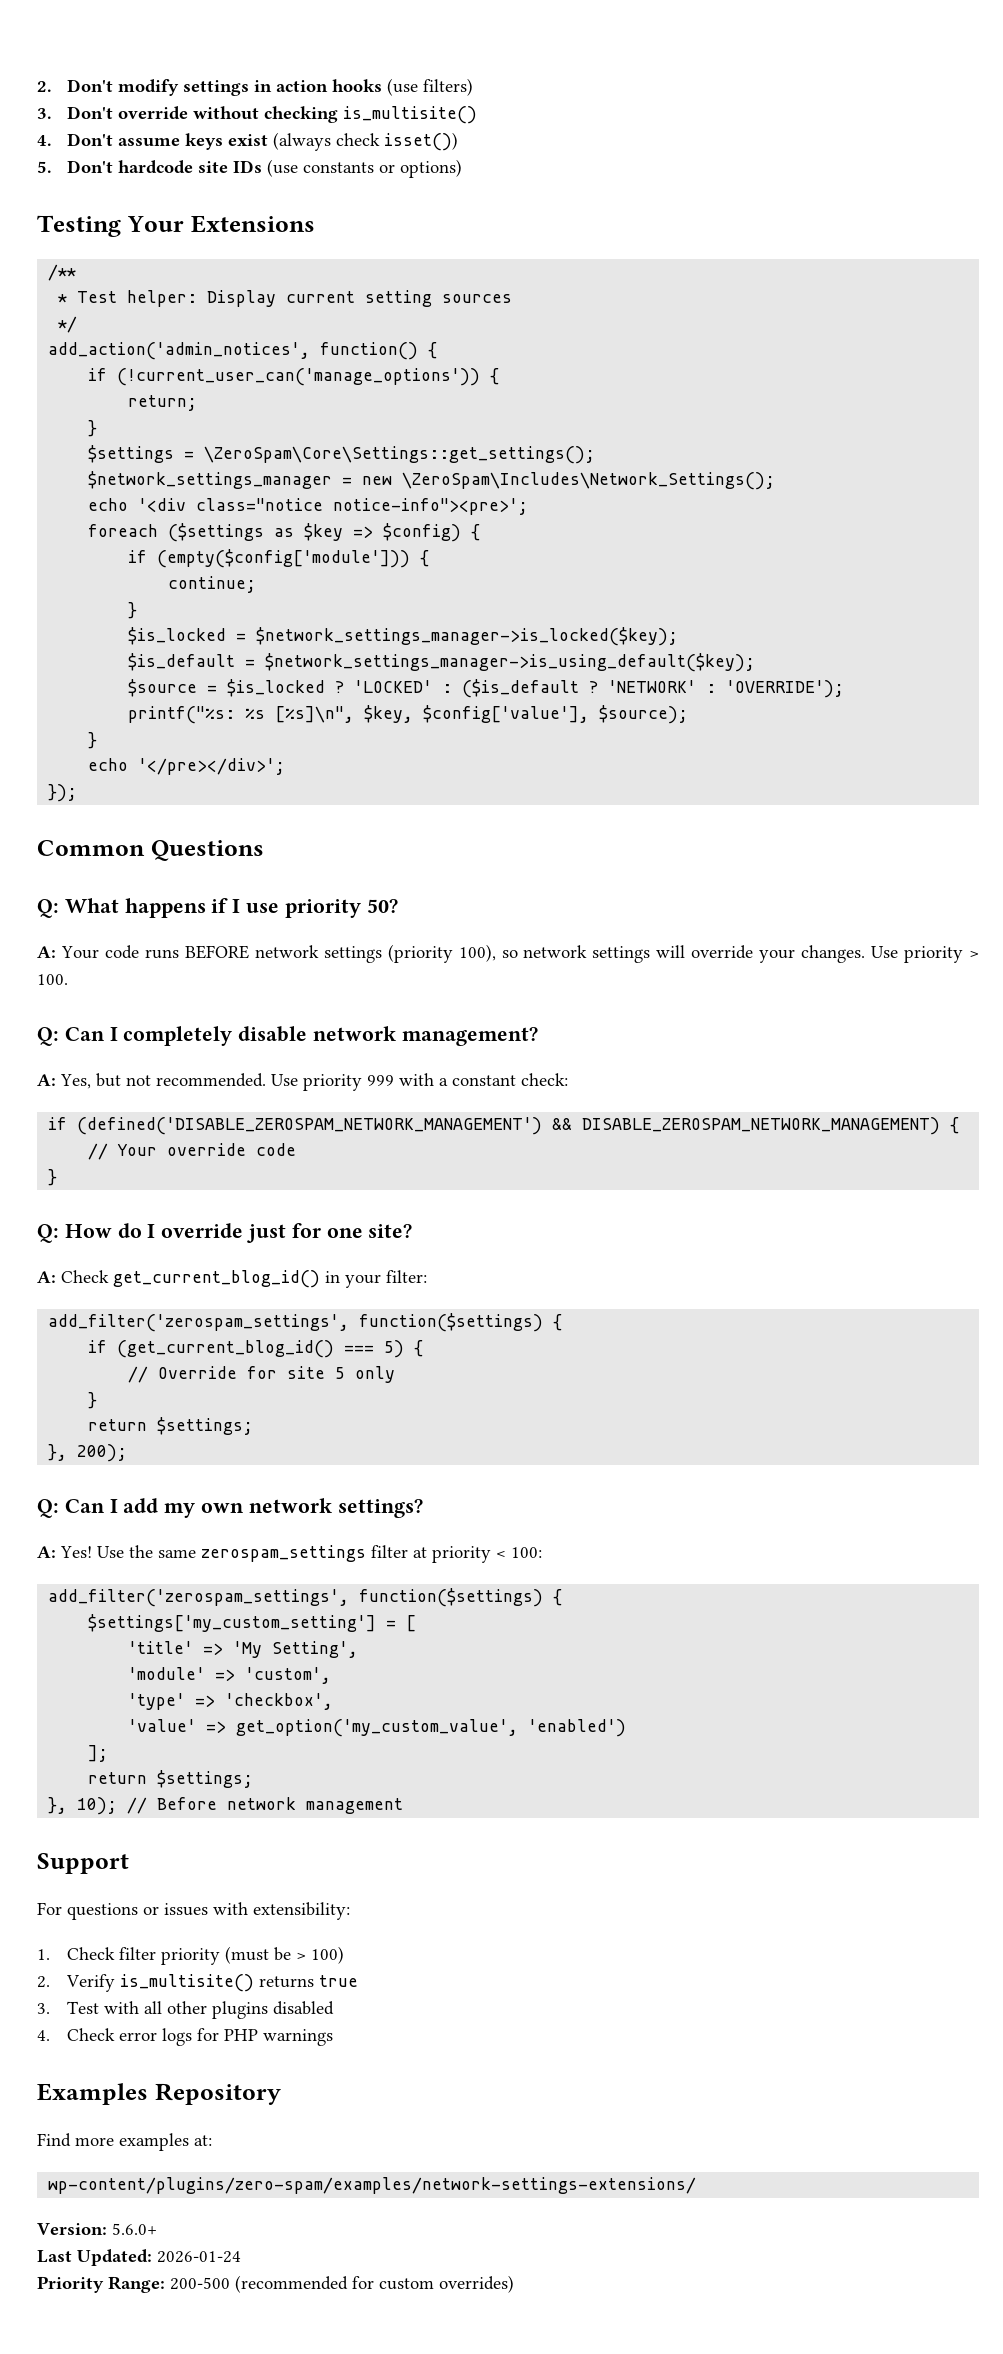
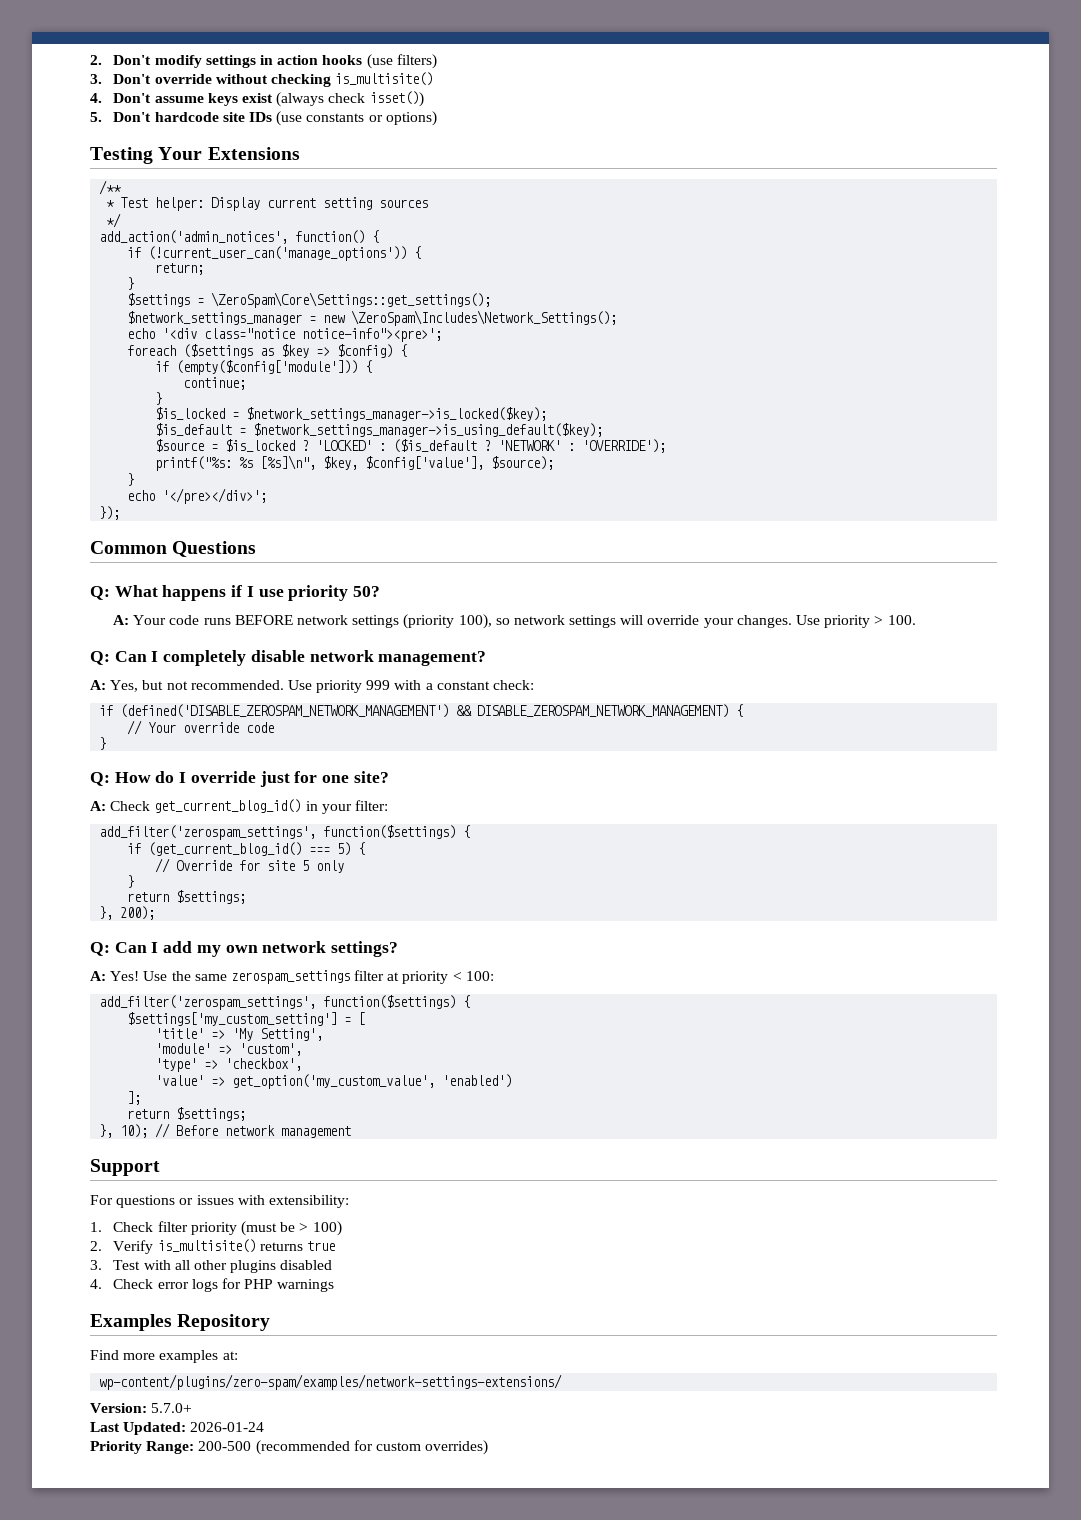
[112,2223,157,2235] 5.6.0+ -> [151,1403,193,1413] 5.7.0+

